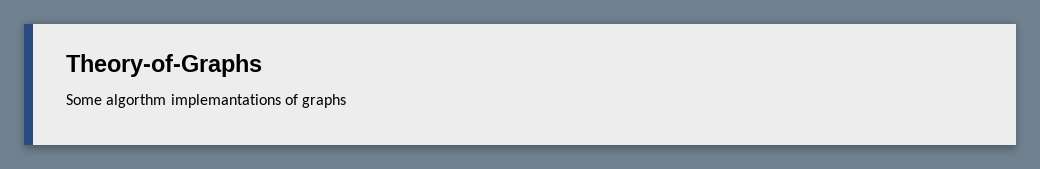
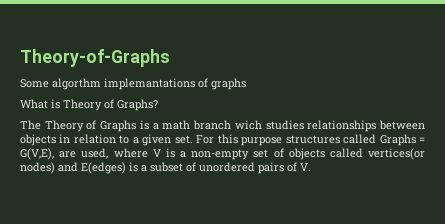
(347, 101) none -> [20,99,158,111] [20,120,425,132] [20,134,425,146] [20,148,425,160] [20,162,311,174] // What is Theory of Graphs? // The Theory of Graphs is a math branch wich studies relationships between objects in relation to a given set. For this purpose structures called Graphs = G(V,E), are used, where V is a non-empty set of objects called vertices(or nodes) and E(edges) is a subset of unordered pairs of V.

